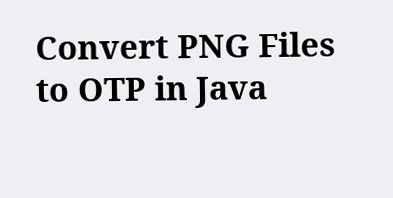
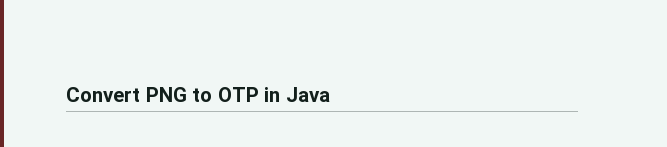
[257,31,336,58] Files -> (187, 94) none

